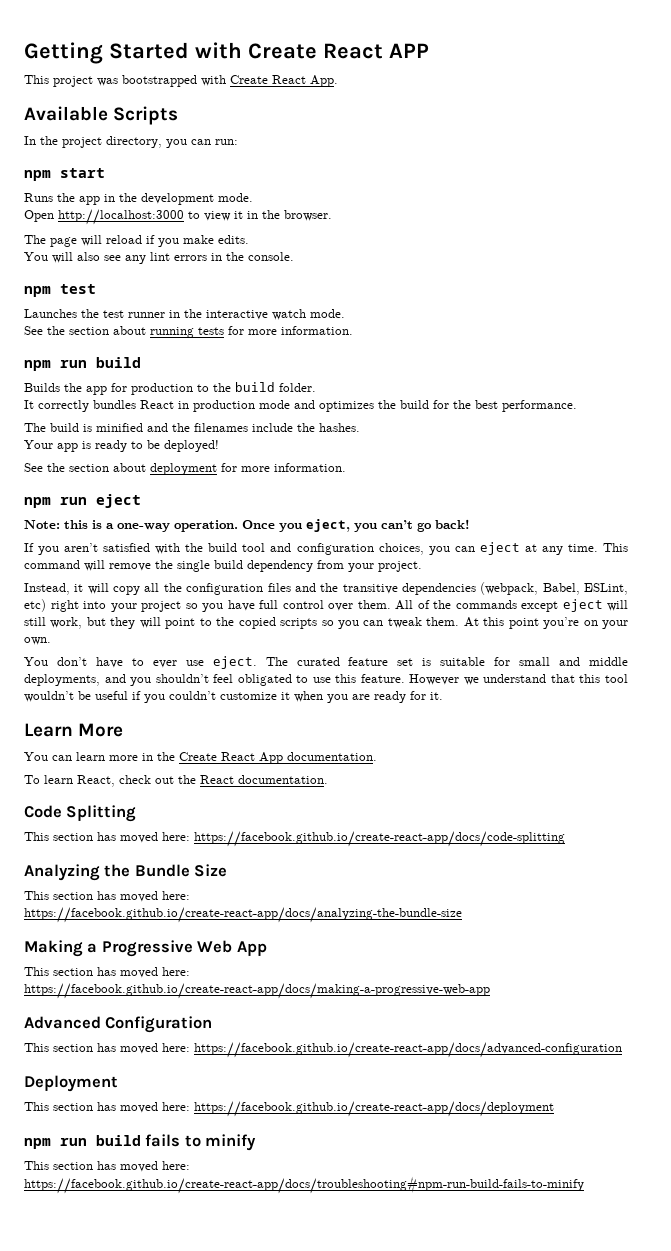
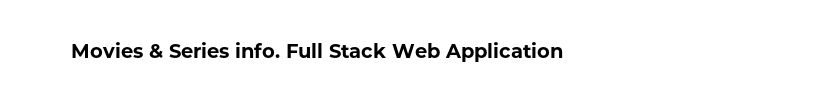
[24,42,429,64] [24,75,338,87] [24,106,179,125] [24,136,238,148] [24,168,105,181] [24,193,253,205] [24,209,332,225] [24,235,249,247] [24,252,294,264] [24,284,96,297] [24,309,345,320] [24,326,353,338] [24,357,141,371] [24,382,316,395] [24,400,577,412] [24,423,360,432] [24,440,219,452] [24,463,346,475] [24,494,141,508] [24,519,470,532] [24,542,628,555] [24,560,422,572] [24,582,628,595] [24,599,628,612] [24,617,628,629] [24,637,51,645] [24,656,628,669] [24,674,628,686] [24,691,443,703] [24,723,124,737] [24,752,377,764] [24,775,328,787] [24,805,137,822] [24,831,565,847] [24,864,228,881] [24,891,190,902] [24,907,462,923] [24,940,267,957] [24,967,190,978] [24,983,490,999] [24,1016,213,1033] [24,1042,622,1058] [24,1075,118,1092] [24,1101,554,1117] [24,1134,257,1151] [24,1161,190,1172] [24,1176,584,1194] Getting Started with Create React APP // This project was bootstrapped with Create React App. // Available Scripts // In the project directory, you can run: // npm start // Runs the app in the development mode. // Open http://localhost:3000 to view it in the browser. // The page will reload if you make edits. // You will also see any lint errors in the console. // npm test // Launches the test runner in the interactive watch mode. // See the section about running tests for more information. // npm run build // Builds the app for production to the build folder. // It correctly bundles React in production mode and optimizes the build for the best performance. // The build is minified and the filenames include the hashes. // Your app is ready to be deployed! // See the section about deployment for more information. // npm run eject // Note: this is a one-way operation. Once you eject, you can’t go back! // If you aren’t satisfied with the build tool and configuration choices, you can eject at any time. This command will remove the single build dependency from your project. // Instead, it will copy all the configuration files and the transitive dependencies (webpack, Babel, ESLint, etc) right into your project so you have full control over them. All of the commands except eject will still work, but they will point to the copied scripts so you can tweak them. At this point you’re on your own. // You don’t have to ever use eject. The curated feature set is suitable for small and middle deployments, and you shouldn’t feel obligated to use this feature. However we understand that this tool wouldn’t be useful if you couldn’t customize it when you are ready for it. // Learn More // You can learn more in the Create React App documentation. // To learn React, check out the React documentation. // Code Splitting // This section has moved here: https://facebook.github.io/create-react-app/docs/code-splitting // Analyzing the Bundle Size // This section has moved here: https://facebook.github.io/create-react-app/docs/analyzing-the-bundle-size // Making a Progressive Web App // This section has moved here: https://facebook.github.io/create-react-app/docs/making-a-progressive-web-app // Advanced Configuration // This section has moved here: https://facebook.github.io/create-react-app/docs/advanced-configuration // Deployment // This section has moved here: https://facebook.github.io/create-react-app/docs/deployment // npm run build fails to minify // This section has moved here: https://facebook.github.io/create-react-app/docs/troubleshooting#npm-run-build-fails-to-minify -> [71,42,563,62] Movies & Series info. Full Stack Web Application

